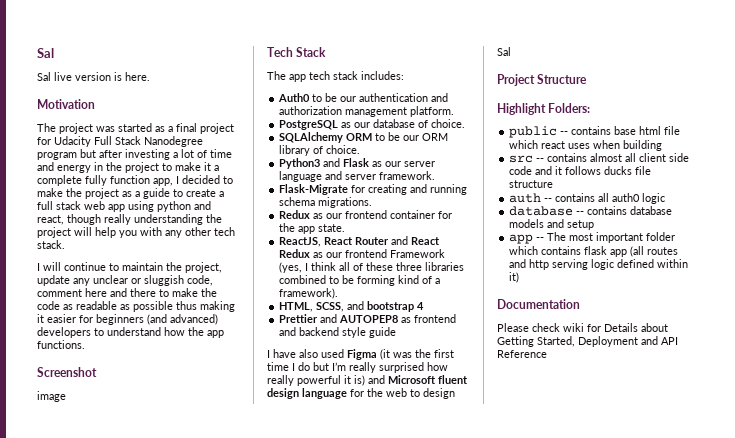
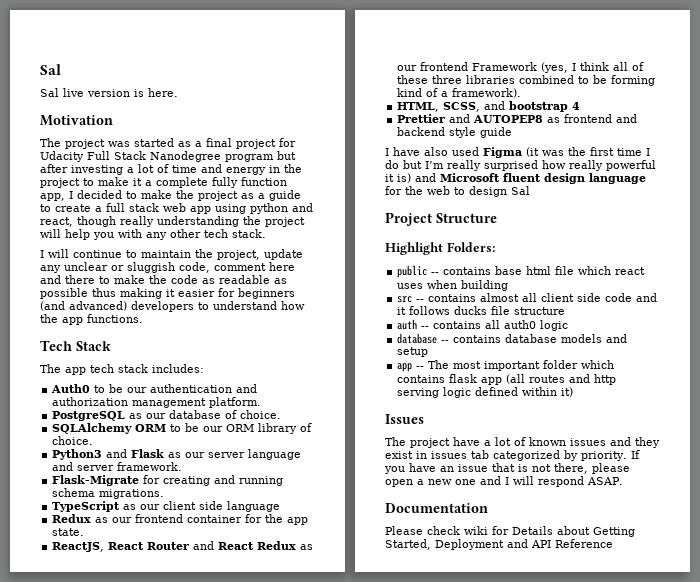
[37,367,97,377] [37,391,66,402] // Screenshot // image -> (143, 318) none
(373, 202) none -> [52,501,281,512] // TypeScript as our client side language
(520, 277) none -> [385,414,424,424] [385,437,660,448] [385,450,640,461] [384,463,630,474] [385,476,623,487] // Issues // The project have a lot of known issues and they exist in issues tab categorized by priority. If you have an issue that is not there, please open a new one and I will respond ASAP.

